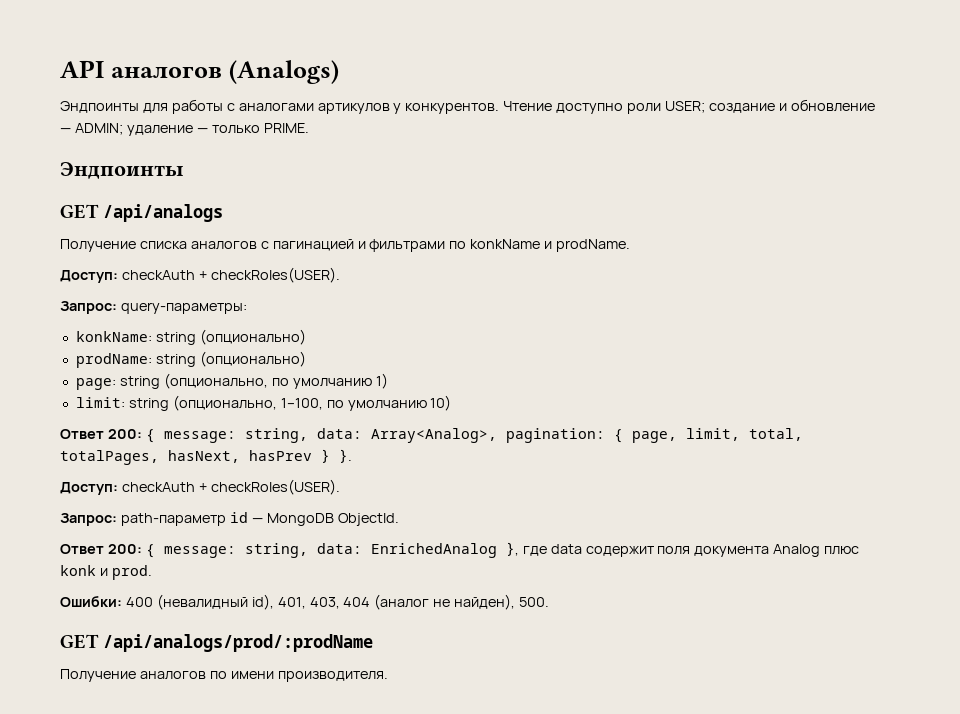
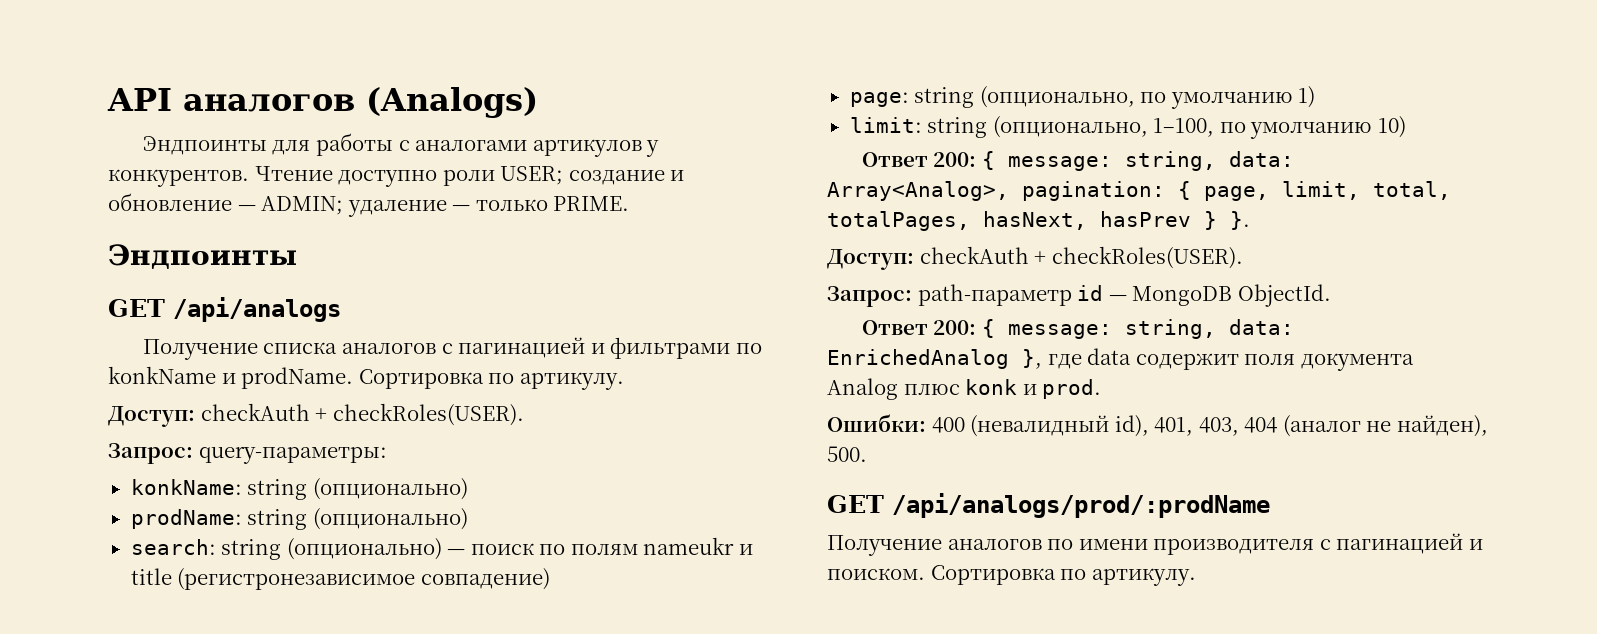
(631, 245) none -> [358,369,624,390] Сортировка по артикулу.
(306, 359) none -> [130,537,753,560] [130,568,550,590] // search: string (опционально) — поиск по полям nameukr и title (регистронезависимое совпадение)
[277,671,388,682] производителя. -> [1153,533,1483,555] [827,565,1196,586] производителя с пагинацией и поиском. Сортировка по артикулу.

